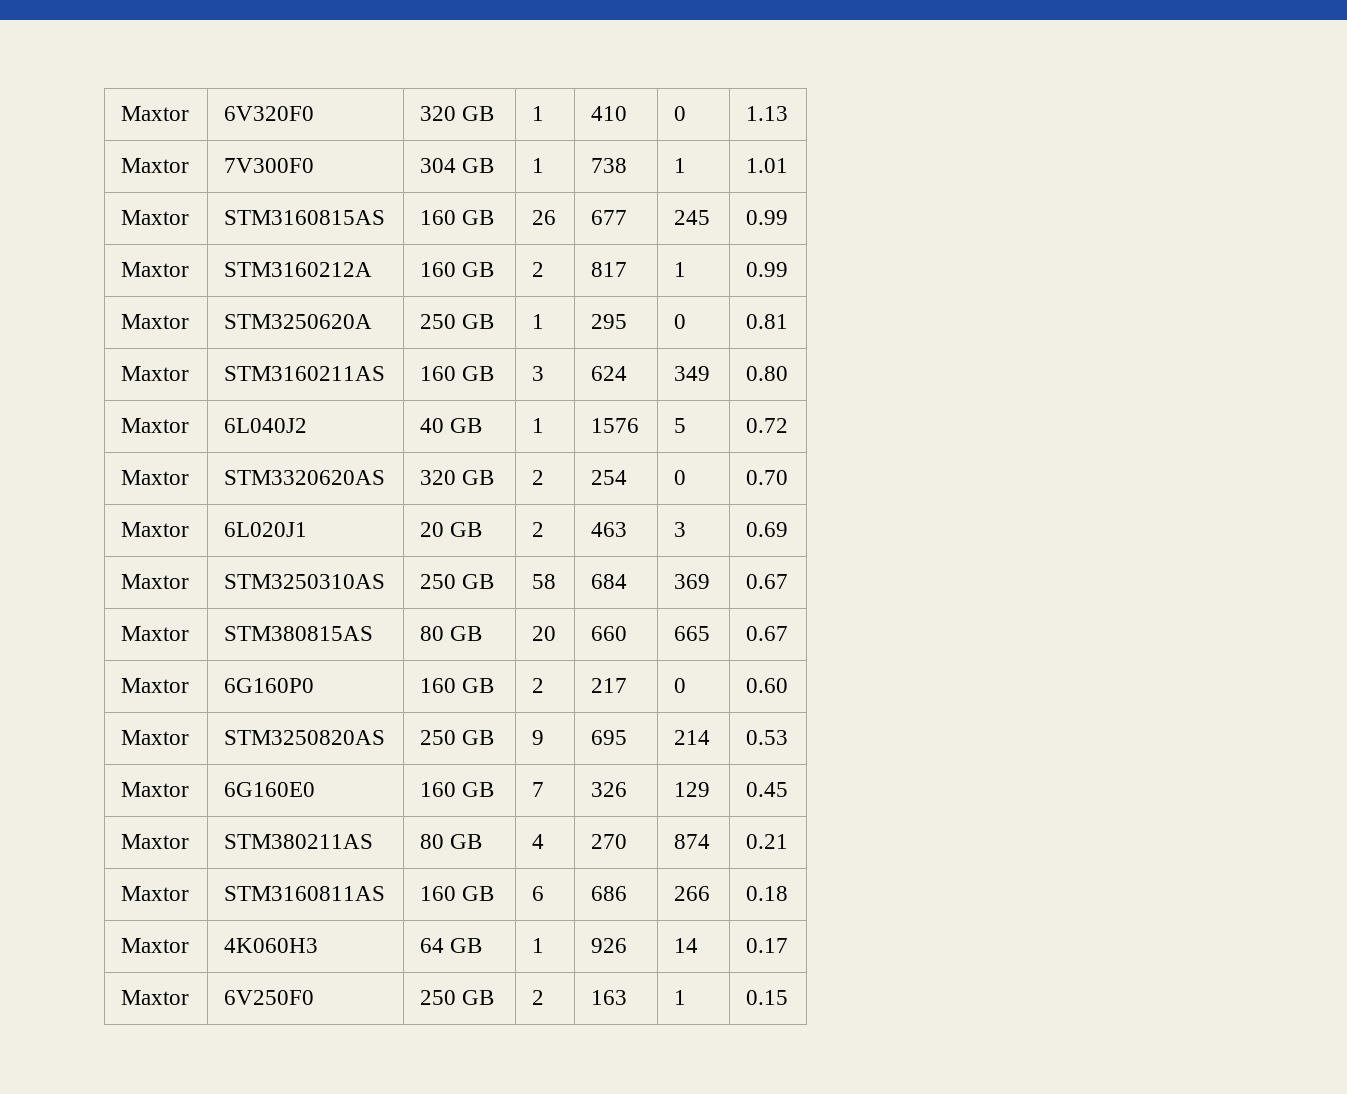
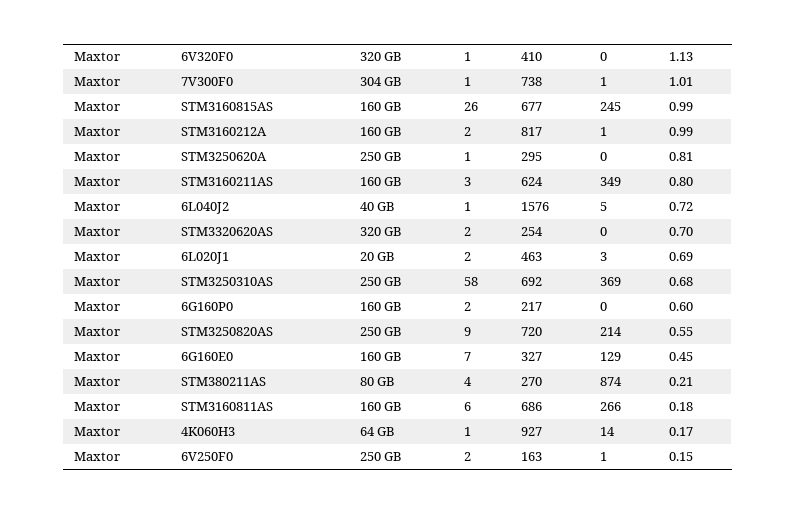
[591,574,628,589] 684 -> [520,277,542,286] 692
[746,574,789,589] [121,626,190,641] [224,626,374,641] [420,626,483,641] [532,626,557,641] [591,626,628,641] [674,626,711,641] [746,626,789,641] 0.67 // Maxtor | STM380815AS | 80 GB | 20 | 660 | 665 | 0.67 -> [668,277,693,286] 0.68
[591,730,628,745] 695 -> [520,327,542,336] 720
[746,730,789,745] 0.53 -> [668,327,693,336] 0.55
[591,782,628,797] 326 -> [520,352,542,361] 327
[591,938,628,953] 926 -> [520,427,542,436] 927

